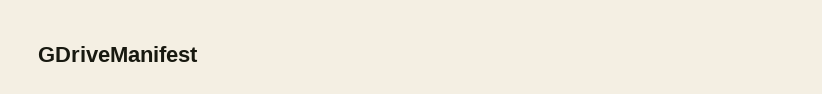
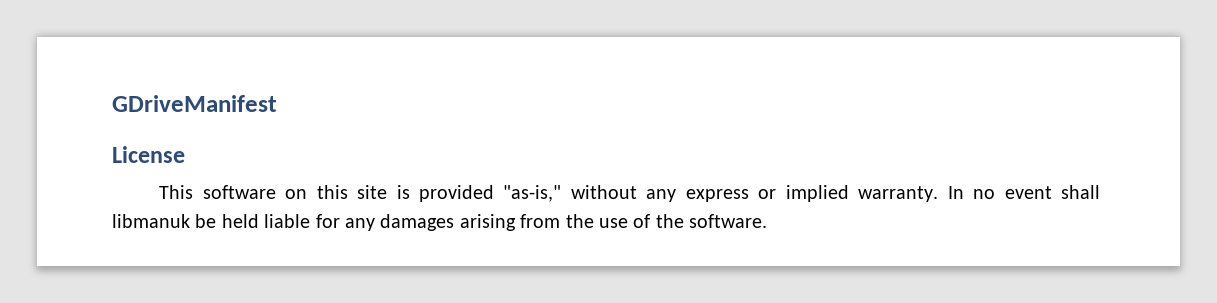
(198, 54) none -> [112,146,185,163] [159,185,1100,202] [112,214,768,231] // License // This software on this site is provided "as-is," without any express or implied warranty. In no event shall libmanuk be held liable for any damages arising from the use of the software.

